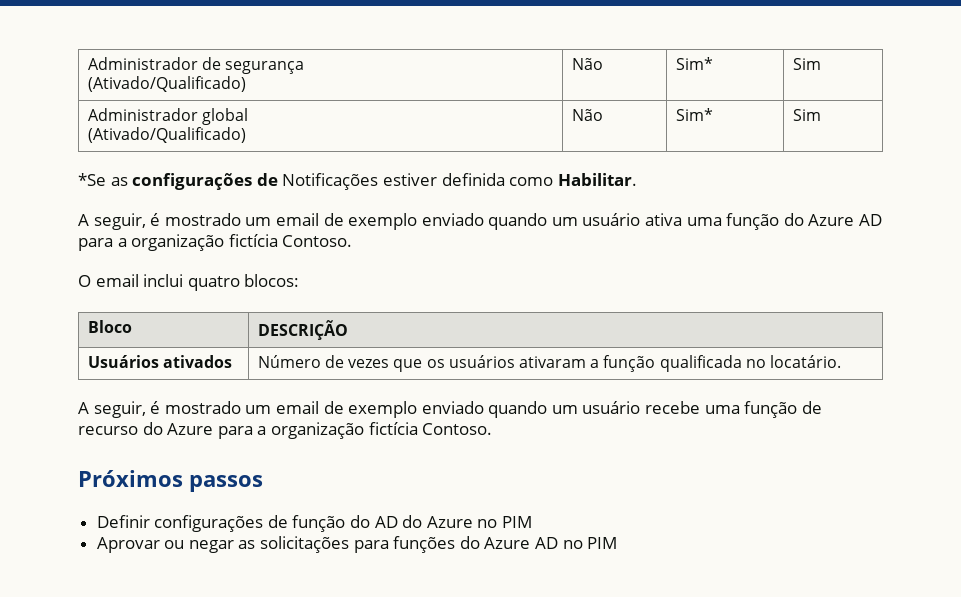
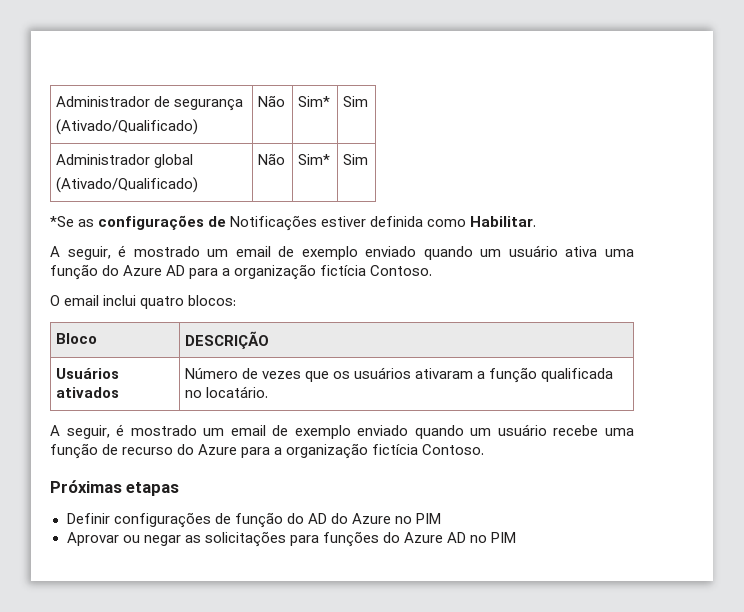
[78,470,263,492] Próximos passos -> [50,480,180,496] Próximas etapas

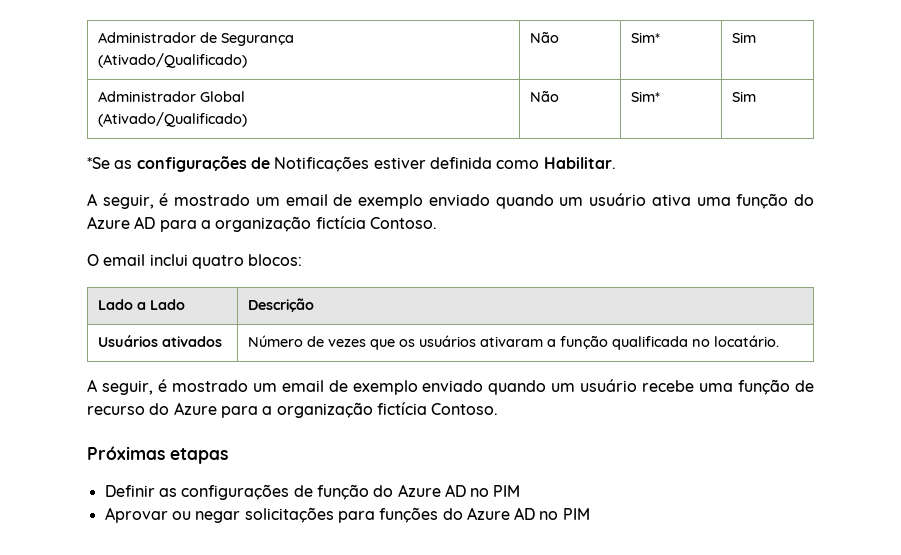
[174,99,244,111] segurança -> [220,33,294,46] Segurança
[154,154,194,168] global -> [199,91,245,102] Global
[56,333,98,344] [185,331,270,349] Bloco | DESCRIÇÃO -> [97,299,185,310] [247,298,314,312] Lado a Lado | Descrição
(110, 518) none -> [158,488,177,497] as
[307,513,391,524] AD do Azure -> [397,484,466,497] Azure AD
[184,535,201,543] as -> (241, 517) none

